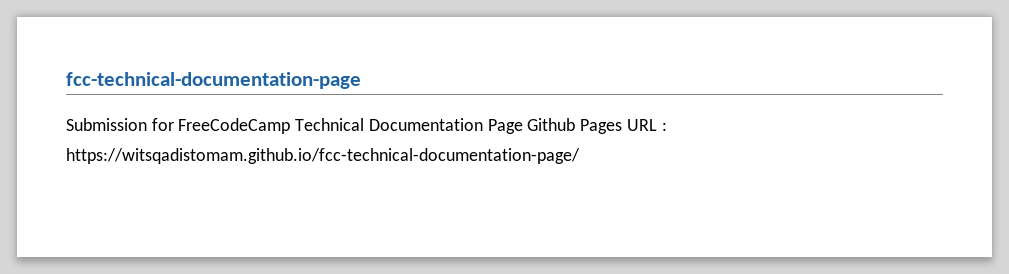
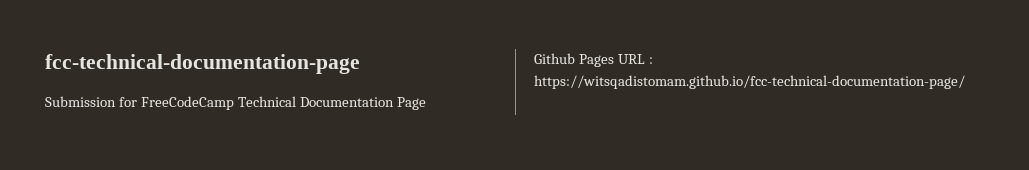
(523, 126) none -> (426, 103) //

